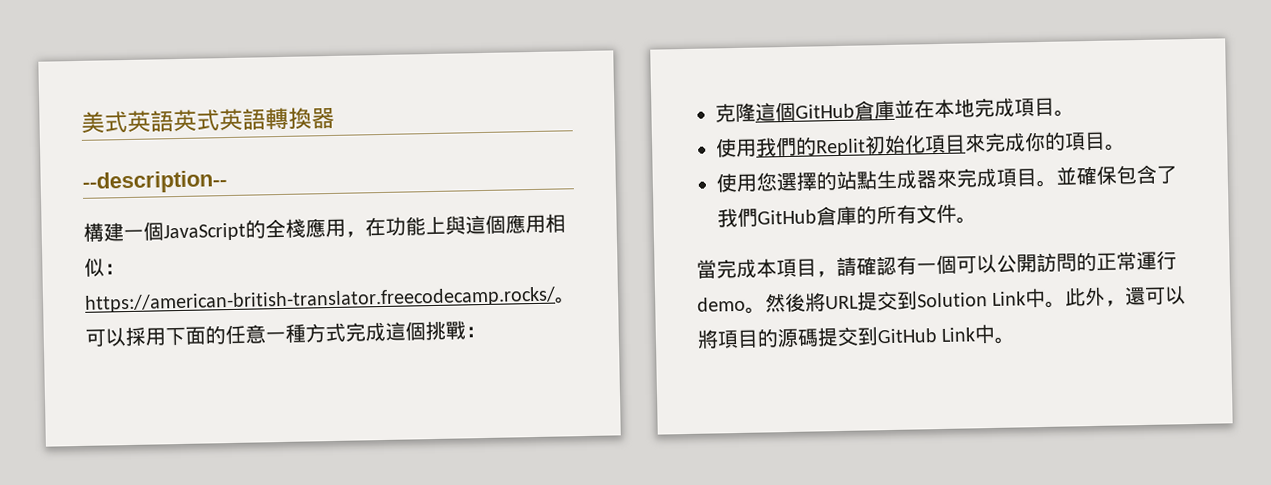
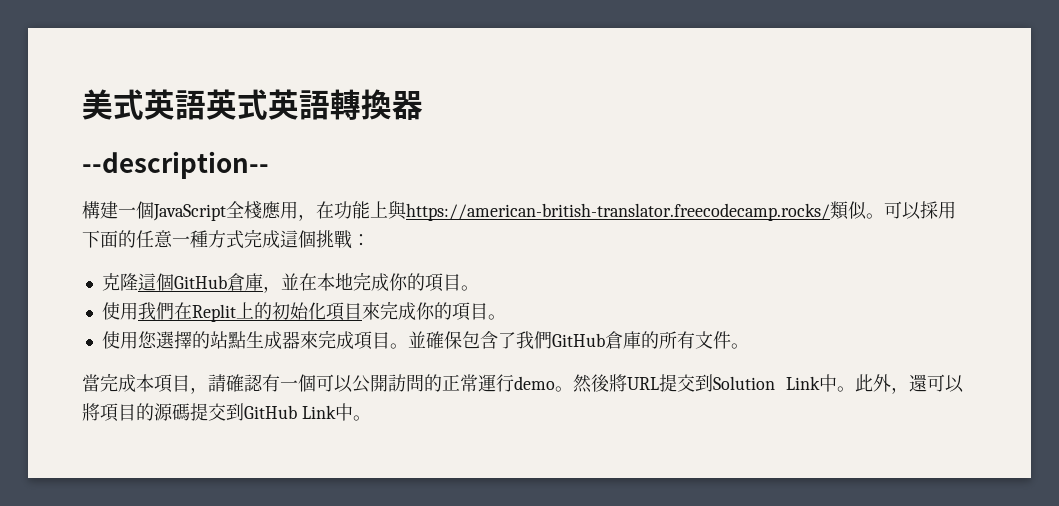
[245,219,266,239] 的 -> (226, 212) none
[465,213,566,235] [84,257,125,277] [84,286,556,313] 這個應用相似：https://american-british-translator.freecodecamp.rocks/ -> [406,201,867,221] https://american-british-translator.freecodecamp.rocks/類似
(895, 109) none -> [262,286,281,293] ，
(1015, 107) none -> [388,273,425,291] 你的
[795,136,866,157] 的Replit -> [173,302,272,322] 在Replit上的

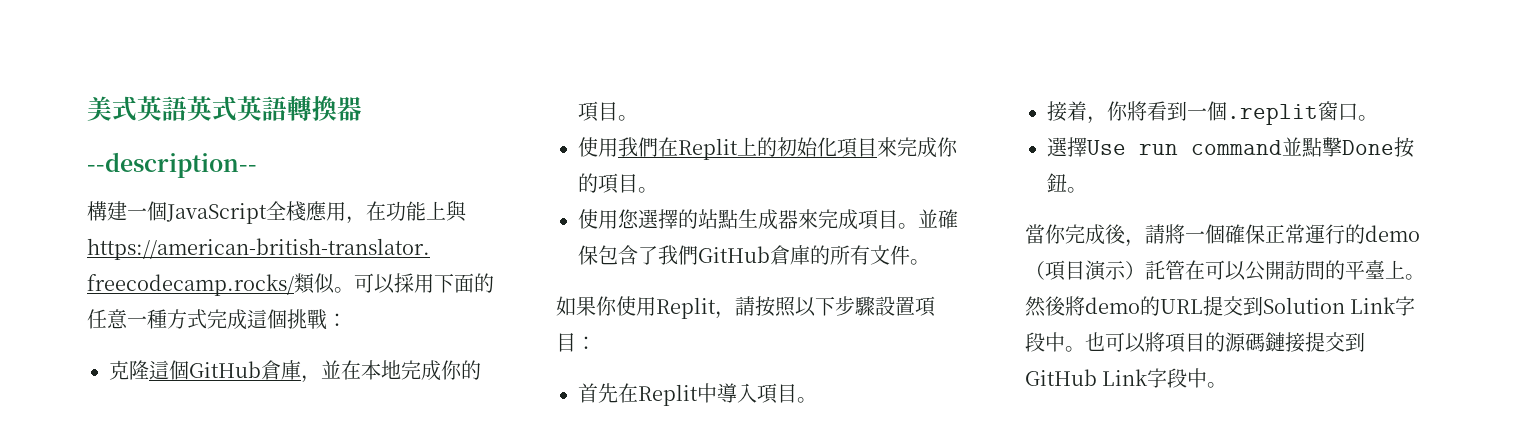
[82,373,316,394] 當完成本項目，請確認有一個 -> [556,296,935,319] [556,333,596,352] [578,383,817,406] [1047,101,1378,125] [1047,137,1414,158] [1047,173,1087,193] [1025,224,1420,247] [1025,260,1205,281] 如果你使用Replit，請按照以下步驟設置項目： // 首先在Replit中導入項目。 // 接着，你將看到一個.replit窗口。 // 選擇Use run command並點擊Done按鈕。 // 當你完成後，請將一個確保正常運行的demo（項目演示）託管在
[442,374,555,392] 正常運行demo -> [1345,260,1405,280] 平臺上
(627, 383) none -> [1085,296,1160,316] demo的
[819,374,927,394] 中。此外，還 -> [1395,296,1416,316] [1025,332,1105,352] 字段中。也
(190, 412) none -> [1265,332,1305,353] 鏈接
(336, 412) none -> [1147,368,1188,388] 字段

